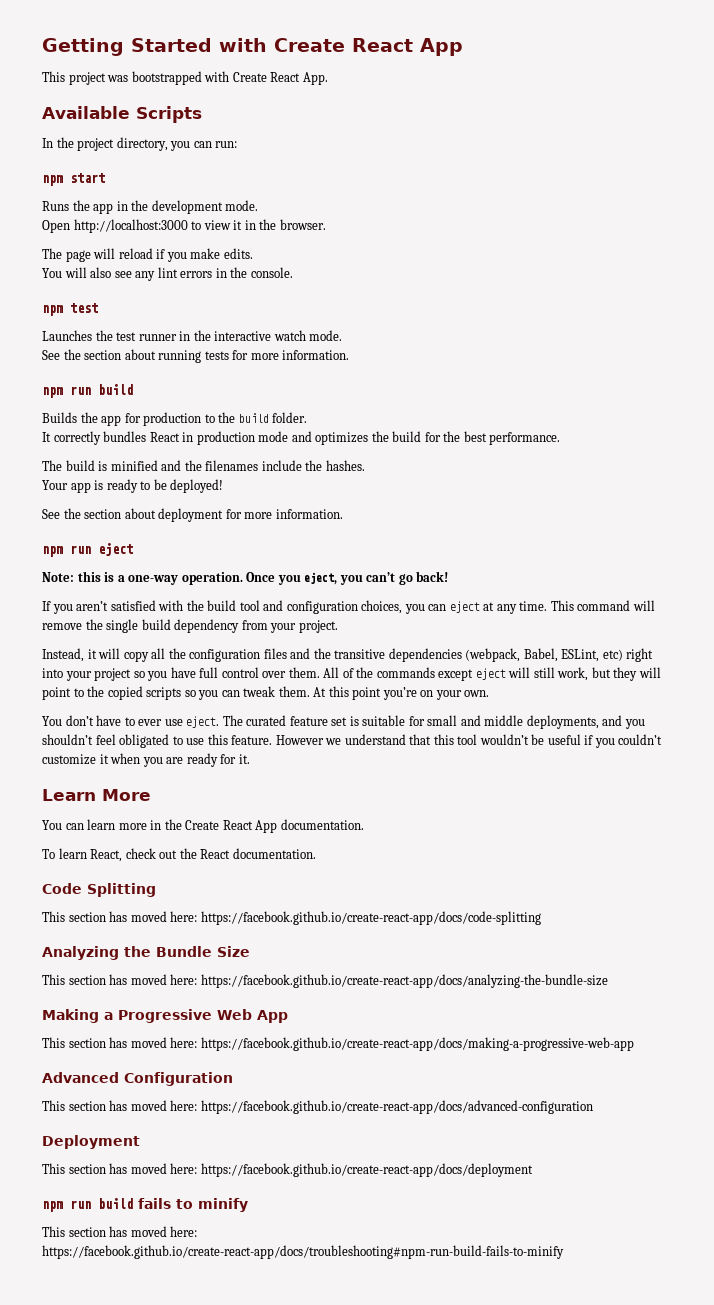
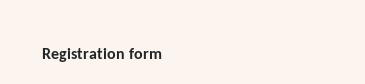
[42,38,463,56] [42,71,328,85] [42,106,202,123] [42,137,238,151] [42,173,105,186] [42,200,259,214] [42,219,326,233] [42,248,253,262] [42,267,293,281] [42,303,98,316] [42,330,343,341] [42,349,350,363] [42,384,133,398] [42,412,308,426] [42,431,561,445] [42,460,365,471] [42,479,224,493] [42,508,343,522] [42,543,133,557] [42,571,449,585] [42,600,655,614] [42,619,338,633] [42,648,654,662] [42,667,661,681] [42,686,490,700] [42,715,645,729] [42,734,663,748] [42,753,250,767] [42,789,151,801] [42,819,364,833] [42,848,316,862] [42,883,156,897] [42,911,541,925] [42,946,250,960] [42,974,608,988] [42,1009,288,1023] [42,1037,634,1051] [42,1072,233,1086] [42,1100,593,1114] [42,1135,140,1149] [42,1163,533,1177] [42,1198,248,1212] [42,1226,198,1237] [42,1245,564,1259] Getting Started with Create React App // This project was bootstrapped with Create React App. // Available Scripts // In the project directory, you can run: // npm start // Runs the app in the development mode. // Open http://localhost:3000 to view it in the browser. // The page will reload if you make edits. // You will also see any lint errors in the console. // npm test // Launches the test runner in the interactive watch mode. // See the section about running tests for more information. // npm run build // Builds the app for production to the build folder. // It correctly bundles React in production mode and optimizes the build for the best performance. // The build is minified and the filenames include the hashes. // Your app is ready to be deployed! // See the section about deployment for more information. // npm run eject // Note: this is a one-way operation. Once you eject, you can’t go back! // If you aren’t satisfied with the build tool and configuration choices, you can eject at any time. This command will remove the single build dependency from your project. // Instead, it will copy all the configuration files and the transitive dependencies (webpack, Babel, ESLint, etc) right into your project so you have full control over them. All of the commands except eject will still work, but they will point to the copied scripts so you can tweak them. At this point you’re on your own. // You don’t have to ever use eject. The curated feature set is suitable for small and middle deployments, and you shouldn’t feel obligated to use this feature. However we understand that this tool wouldn’t be useful if you couldn’t customize it when you are ready for it. // Learn More // You can learn more in the Create React App documentation. // To learn React, check out the React documentation. // Code Splitting // This section has moved here: https://facebook.github.io/create-react-app/docs/code-splitting // Analyzing the Bundle Size // This section has moved here: https://facebook.github.io/create-react-app/docs/analyzing-the-bundle-size // Making a Progressive Web App // This section has moved here: https://facebook.github.io/create-react-app/docs/making-a-progressive-web-app // Advanced Configuration // This section has moved here: https://facebook.github.io/create-react-app/docs/advanced-configuration // Deployment // This section has moved here: https://facebook.github.io/create-react-app/docs/deployment // npm run build fails to minify // This section has moved here: https://facebook.github.io/create-react-app/docs/troubleshooting#npm-run-build-fails-to-minify -> [42,48,163,62] Registration form

